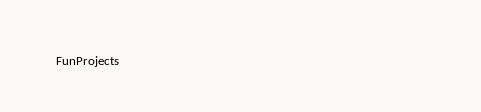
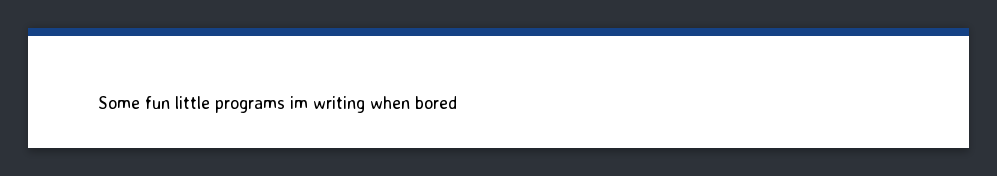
[56,56,119,67] FunProjects -> [98,96,457,113] Some fun little programs im writing when bored

